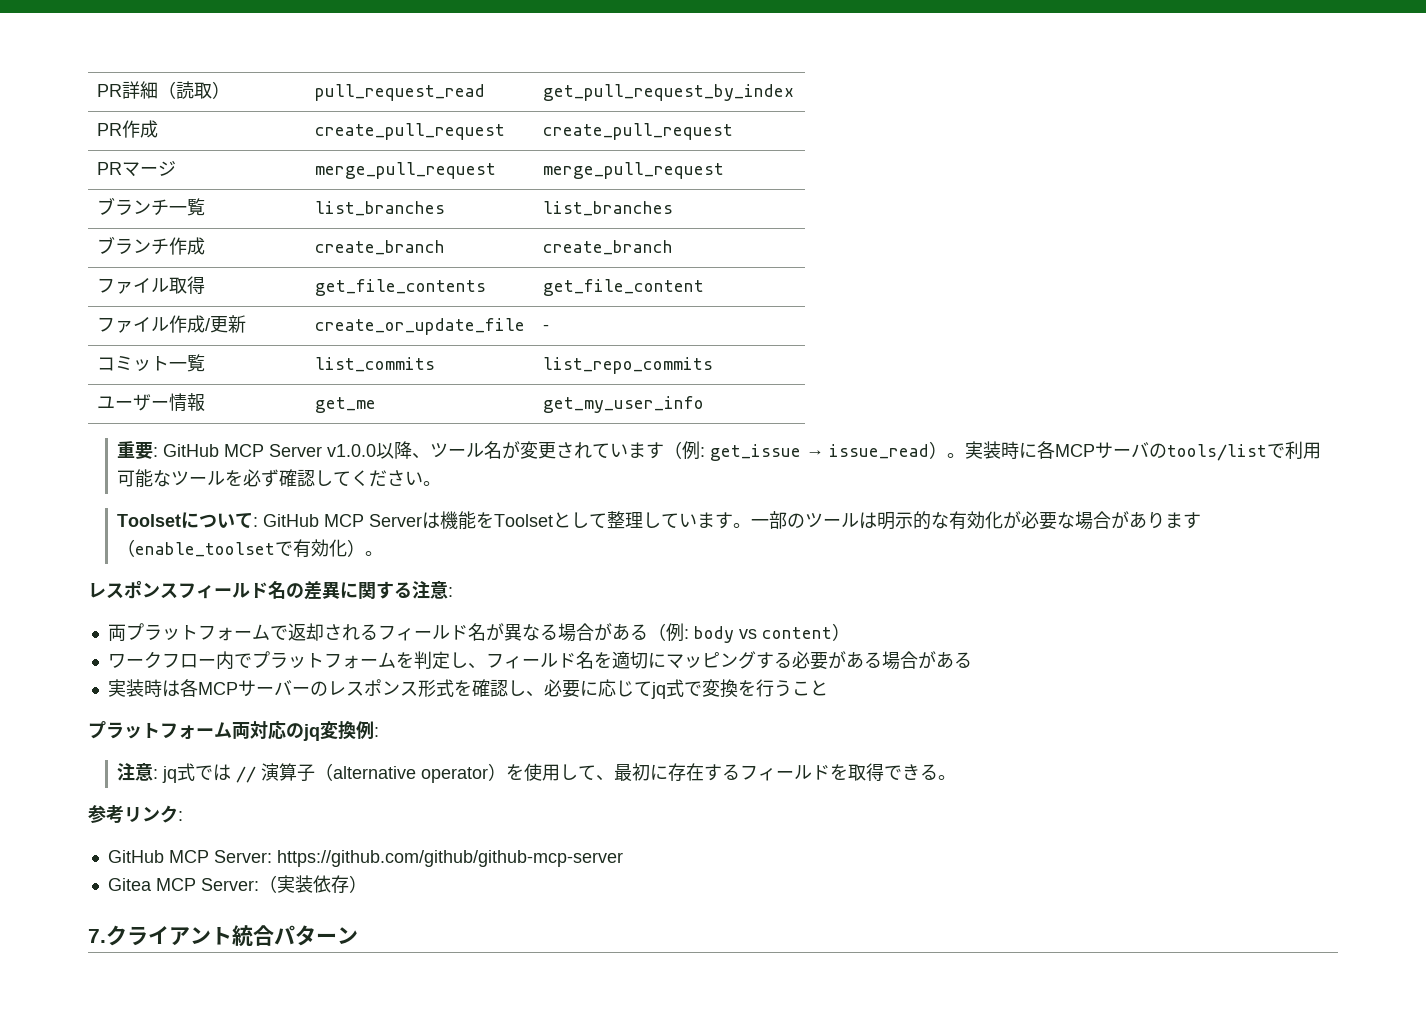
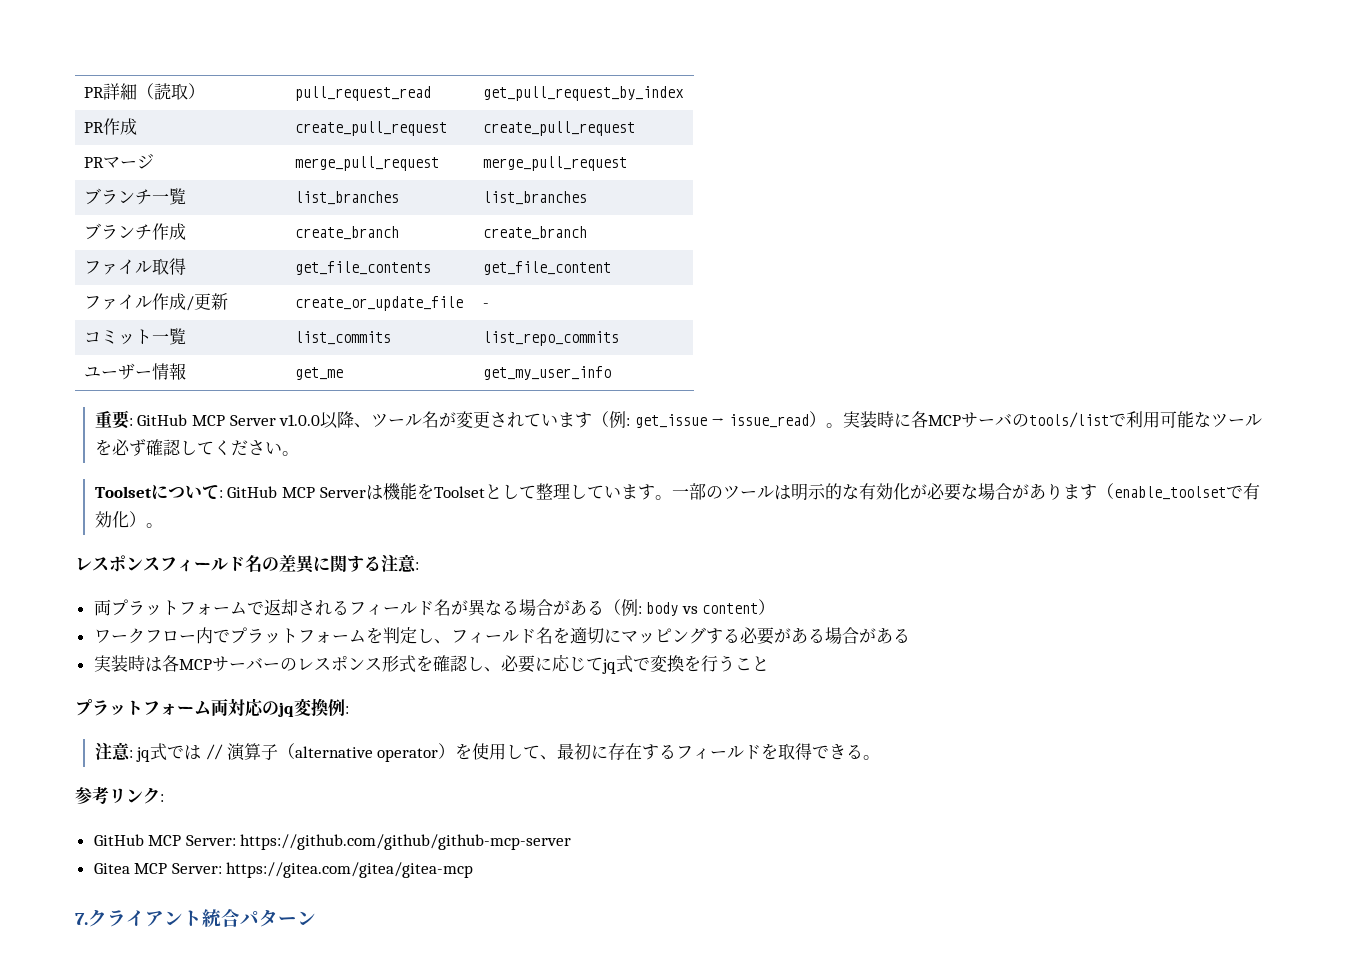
[258,875,367,893] （実装依存） -> [226,862,474,878] https://gitea.com/gitea/gitea-mcp

